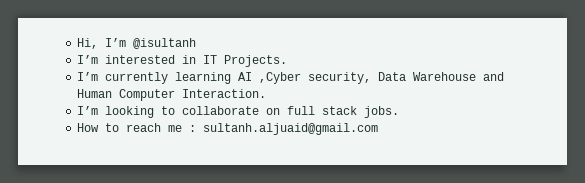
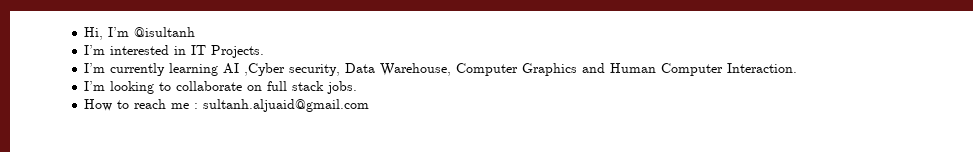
[413,72,477,81] Warehouse -> [380,63,578,76] Warehouse, Computer Graphics

